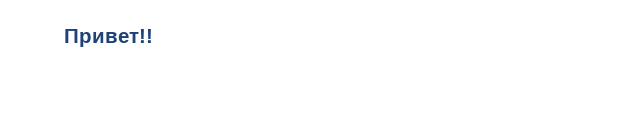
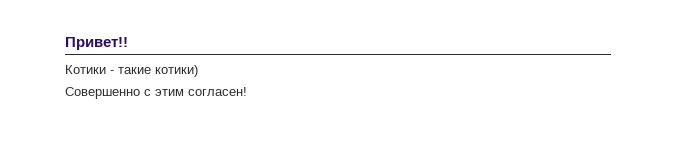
(153, 38) none -> [65,65,198,77] [65,87,247,99] // Котики - такие котики) // Совершенно с этим согласен!

